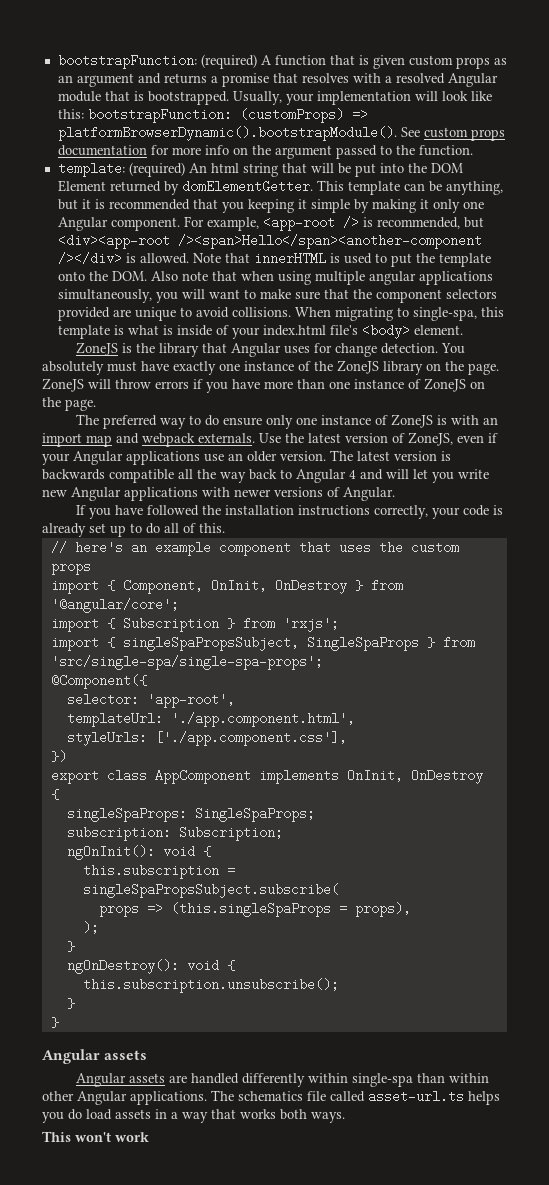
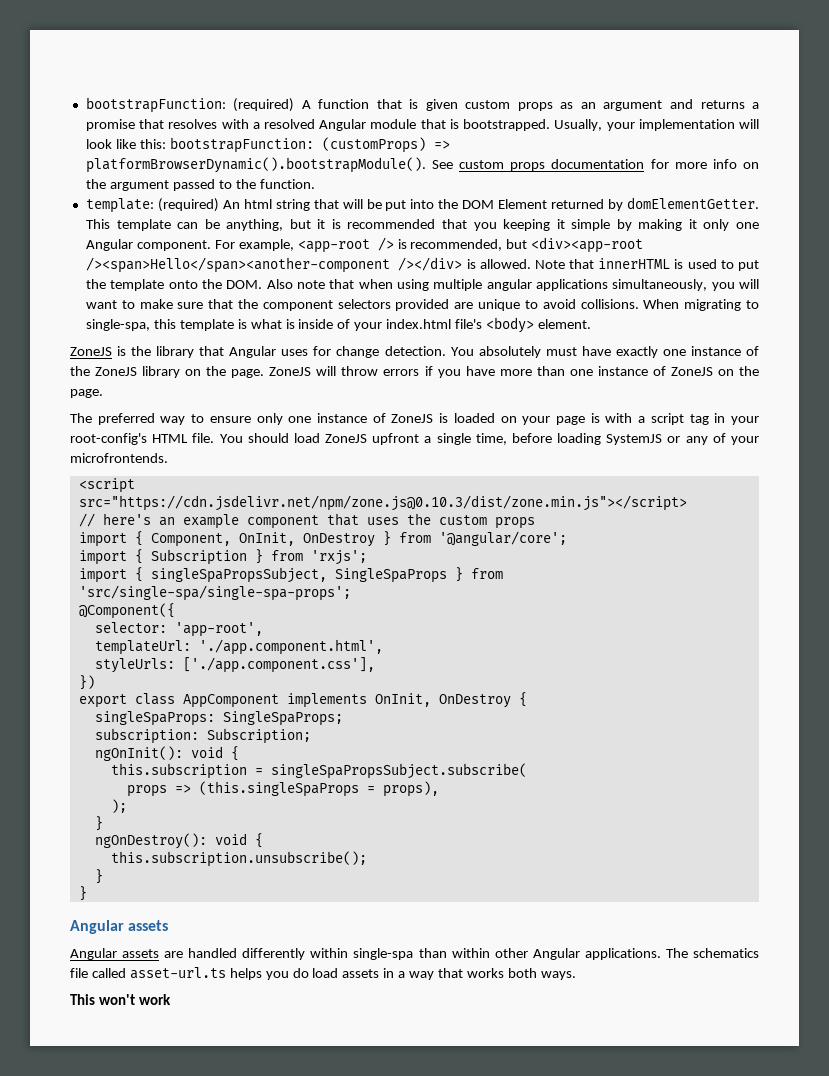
[204,415,219,426] do -> (205, 418) none
[450,415,498,425] [42,432,498,447] [42,450,451,465] [42,469,489,483] [42,487,395,501] [75,505,503,519] [42,523,225,537] with an import map and webpack externals. Use the latest version of ZoneJS, even if your Angular applications use an older version. The latest version is backwards compatible all the way back to Angular 4 and will let you write new Angular applications with newer versions of Angular. // If you have followed the installation instructions correctly, your code is already set up to do all of this. -> [453,413,759,425] [70,433,759,445] [70,453,168,463] [78,478,135,493] [78,495,687,511] loaded on your page is with a script tag in your root-config's HTML file. You should load ZoneJS upfront a single time, before loading SystemJS or any of your microfrontends. // <script src="https://cdn.jsdelivr.net/npm/zone.js@0.10.3/dist/zone.min.js"></script>

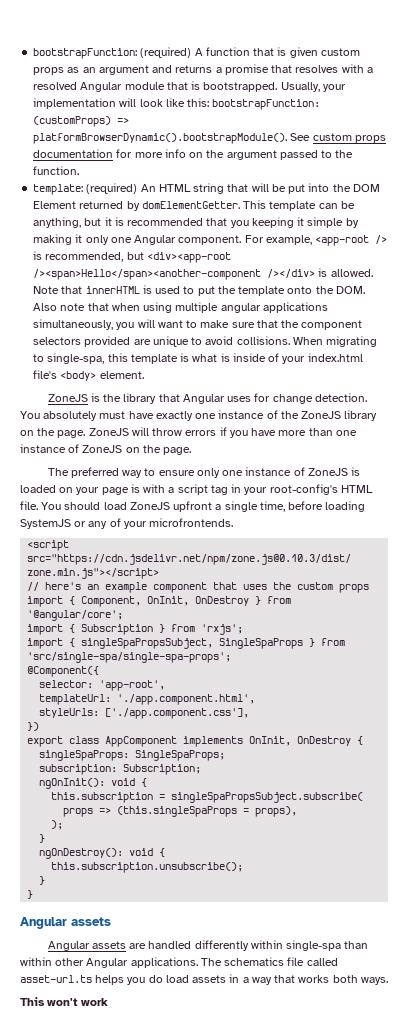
[243,199,272,209] html -> [158,184,191,192] HTML

